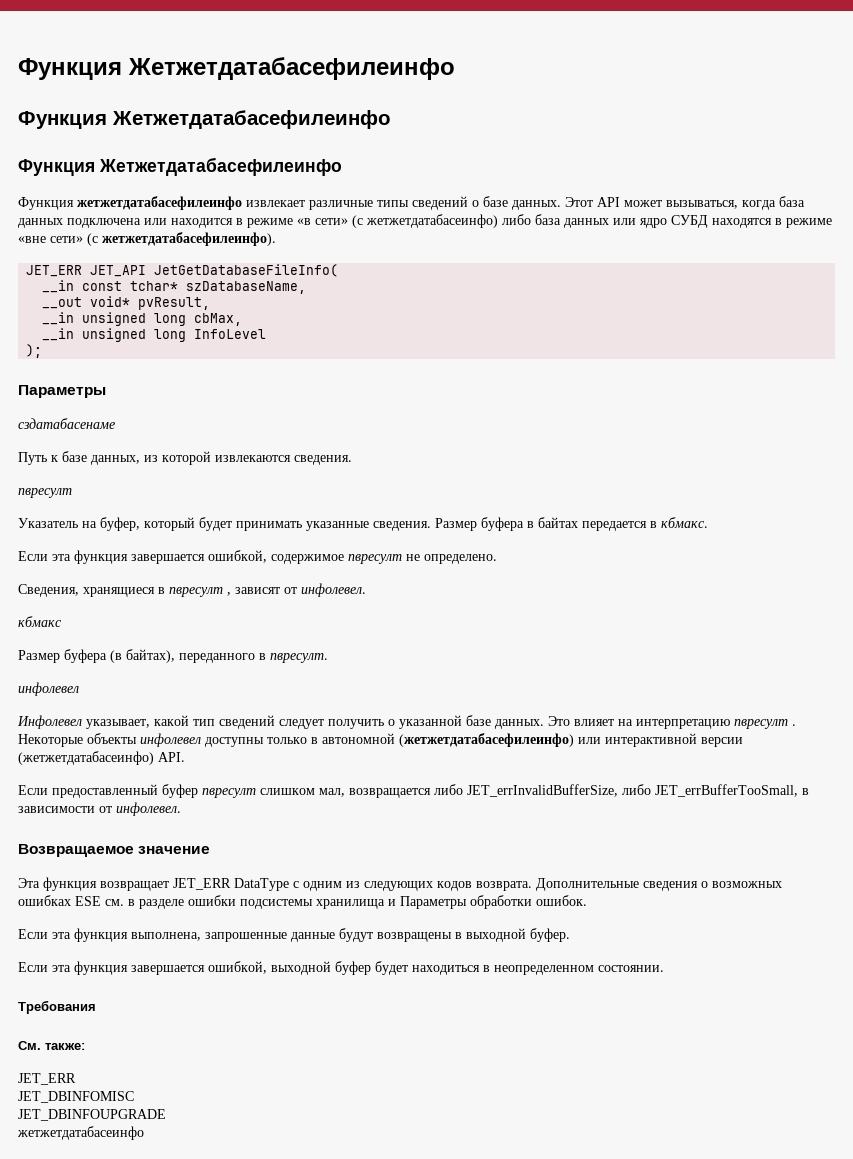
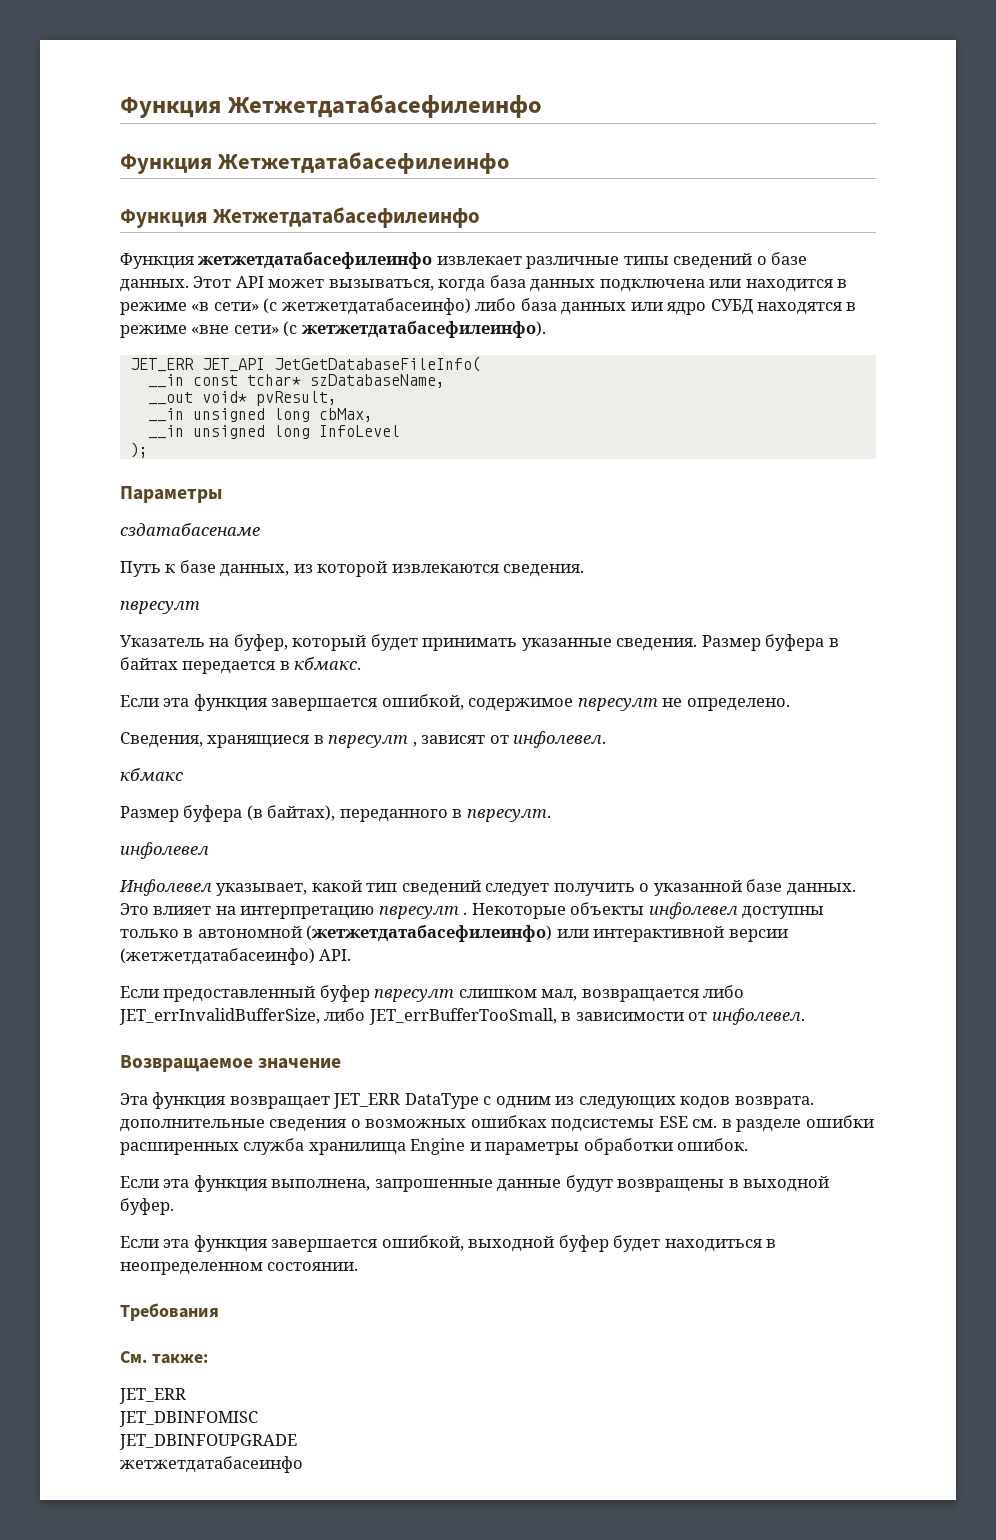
[536,878,639,891] Дополнительные -> [120,1119,265,1132] дополнительные
(71, 900) none -> [551,1119,655,1132] подсистемы
[240,896,467,909] подсистемы хранилища и Параметры -> [120,1138,580,1155] расширенных служба хранилища Engine и параметры

